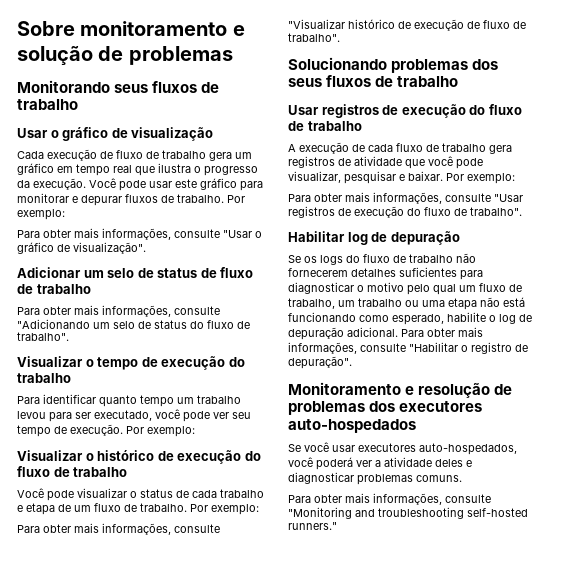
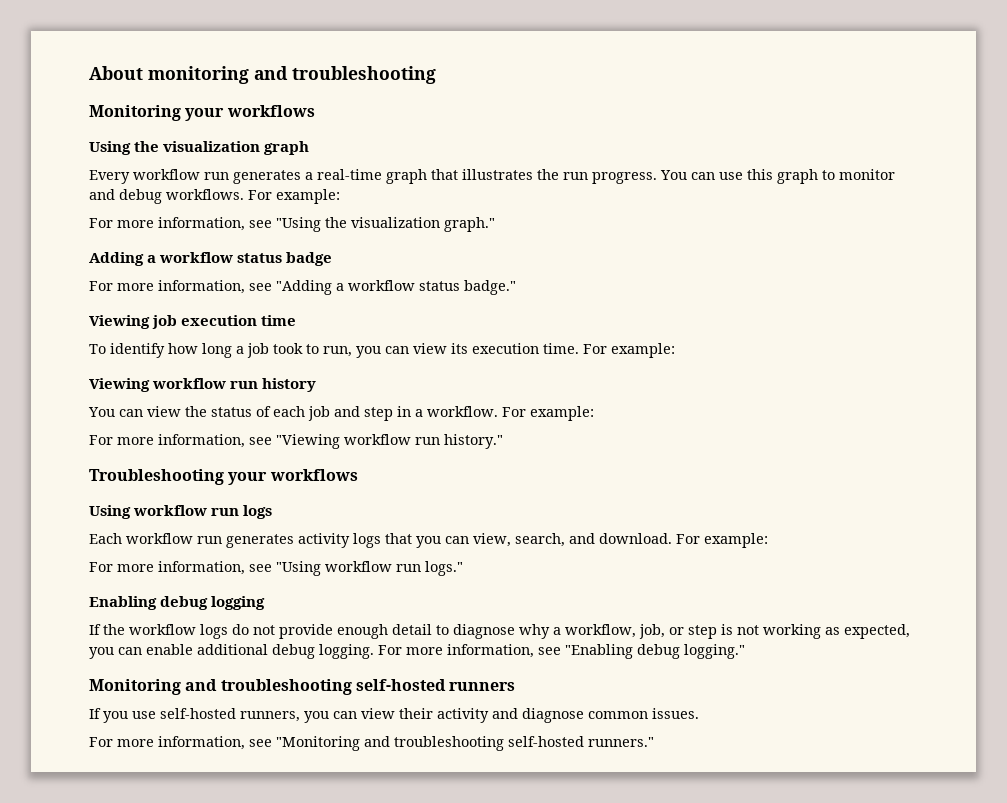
[17,21,245,36] [17,46,233,65] [17,80,220,93] [17,99,78,110] [17,127,214,141] [17,149,252,161] [17,163,258,176] [17,178,263,191] [17,193,245,206] [17,209,65,220] [17,228,262,240] [17,242,146,254] [17,267,254,278] [17,284,91,294] [17,305,220,317] [17,319,250,329] [17,332,69,341] [17,356,245,370] [17,373,71,383] [17,394,241,407] [17,409,251,422] [17,424,195,437] [17,450,261,464] [17,466,128,477] [17,488,264,501] [17,503,259,515] [17,523,220,535] [288,19,526,31] [288,33,340,42] [288,57,499,73] [288,75,459,87] [288,104,522,118] [288,121,362,131] [288,142,512,154] [288,156,483,169] [288,171,515,184] [288,192,523,204] [288,206,522,218] [288,231,460,245] [288,253,476,265] [288,267,483,280] [288,282,522,295] [288,297,525,310] [288,312,532,325] [288,327,483,340] [288,342,528,354] [288,356,352,369] [288,382,513,398] [288,401,483,415] [288,419,416,433] [288,442,517,455] [288,457,472,470] [288,472,462,485] [288,493,491,505] Sobre monitoramento e solução de problemas // Monitorando seus fluxos de trabalho // Usar o gráfico de visualização // Cada execução de fluxo de trabalho gera um gráfico em tempo real que ilustra o progresso da execução. Você pode usar este gráfico para monitorar e depurar fluxos de trabalho. Por exemplo: // Para obter mais informações, consulte "Usar o gráfico de visualização". // Adicionar um selo de status de fluxo de trabalho // Para obter mais informações, consulte "Adicionando um selo de status do fluxo de trabalho". // Visualizar o tempo de execução do trabalho // Para identificar quanto tempo um trabalho levou para ser executado, você pode ver seu tempo de execução. Por exemplo: // Visualizar o histórico de execução do fluxo de trabalho // Você pode visualizar o status de cada trabalho e etapa de um fluxo de trabalho. Por exemplo: // Para obter mais informações, consulte "Visualizar histórico de execução de fluxo de trabalho". // Solucionando problemas dos seus fluxos de trabalho // Usar registros de execução do fluxo de trabalho // A execução de cada fluxo de trabalho gera registros de atividade que você pode visualizar, pesquisar e baixar. Por exemplo: // Para obter mais informações, consulte "Usar registros de execução do fluxo de trabalho". // Habilitar log de depuração // Se os logs do fluxo de trabalho não fornecerem detalhes suficientes para diagnosticar o motivo pelo qual um fluxo de trabalho, um trabalho ou uma etapa não está funcionando como esperado, habilite o log de depuração adicional. Para obter mais informações, consulte "Habilitar o registro de depuração". // Monitoramento e resolução de problemas dos executores auto-hospedados // Se você usar executores auto-hospedados, você poderá ver a atividade deles e diagnosticar problemas comuns. // Para obter mais informações, consulte -> [89,66,436,84] [89,105,315,121] [89,141,310,155] [89,169,895,184] [89,189,340,204] [89,217,495,232] [89,252,333,266] [89,280,516,295] [89,315,297,329] [89,343,675,358] [89,378,317,392] [88,406,594,421] [89,434,503,449] [89,469,358,485] [89,505,273,519] [89,533,768,548] [89,561,463,576] [89,596,266,610] [89,624,910,639] [89,644,745,659] [89,679,516,695] [89,708,699,723] [89,736,272,750] About monitoring and troubleshooting // Monitoring your workflows // Using the visualization graph // Every workflow run generates a real-time graph that illustrates the run progress. You can use this graph to monitor and debug workflows. For example: // For more information, see "Using the visualization graph." // Adding a workflow status badge // For more information, see "Adding a workflow status badge." // Viewing job execution time // To identify how long a job took to run, you can view its execution time. For example: // Viewing workflow run history // You can view the status of each job and step in a workflow. For example: // For more information, see "Viewing workflow run history." // Troubleshooting your workflows // Using workflow run logs // Each workflow run generates activity logs that you can view, search, and download. For example: // For more information, see "Using workflow run logs." // Enabling debug logging // If the workflow logs do not provide enough detail to diagnose why a workflow, job, or step is not working as expected, you can enable additional debug logging. For more information, see "Enabling debug logging." // Monitoring and troubleshooting self-hosted runners // If you use self-hosted runners, you can view their activity and diagnose common issues. // For more information, see

